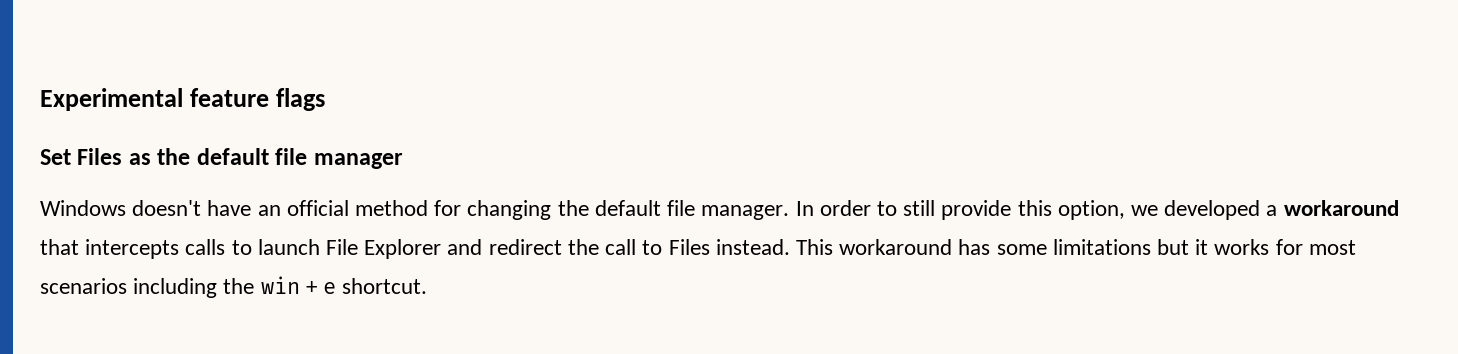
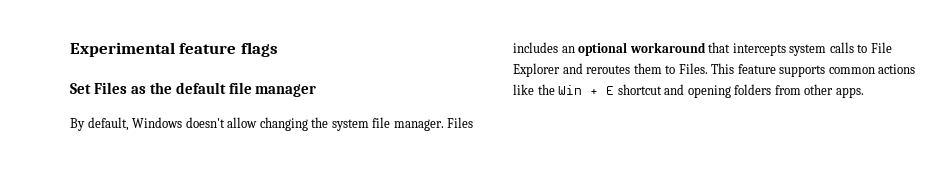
[40,200,462,216] Windows doesn't have an official method for -> [70,117,258,131] By default, Windows doesn't allow
[594,200,661,216] default -> [331,119,369,131] system
[795,200,1278,220] In order to still provide this option, we developed a -> [447,117,474,128] [513,42,628,56] Files includes an optional
(180, 249) none -> [789,44,827,56] system
[257,239,320,255] launch -> (868, 48) none
[488,239,1356,255] [40,276,428,298] redirect the call to Files instead. This workaround has some limitations but it works for most scenarios including the win + e shortcut. -> [586,63,916,77] [513,84,864,98] reroutes them to Files. This feature supports common actions like the Win + E shortcut and opening folders from other apps.

